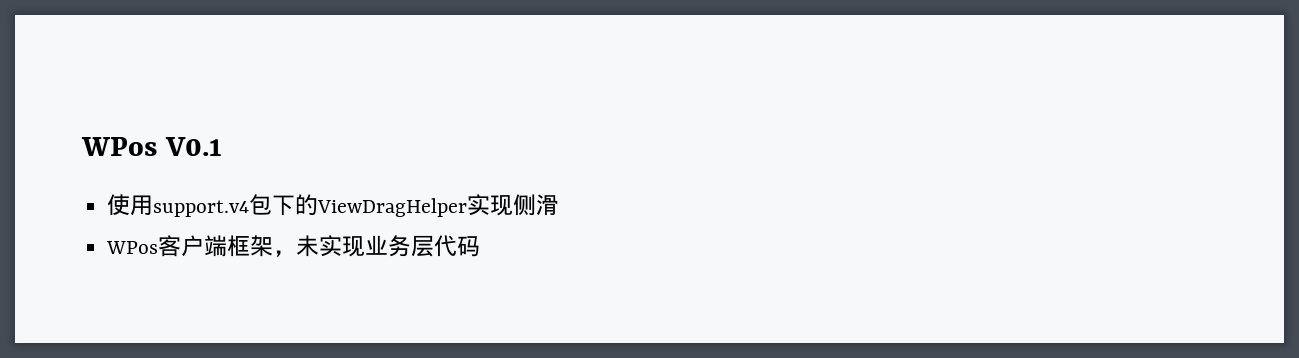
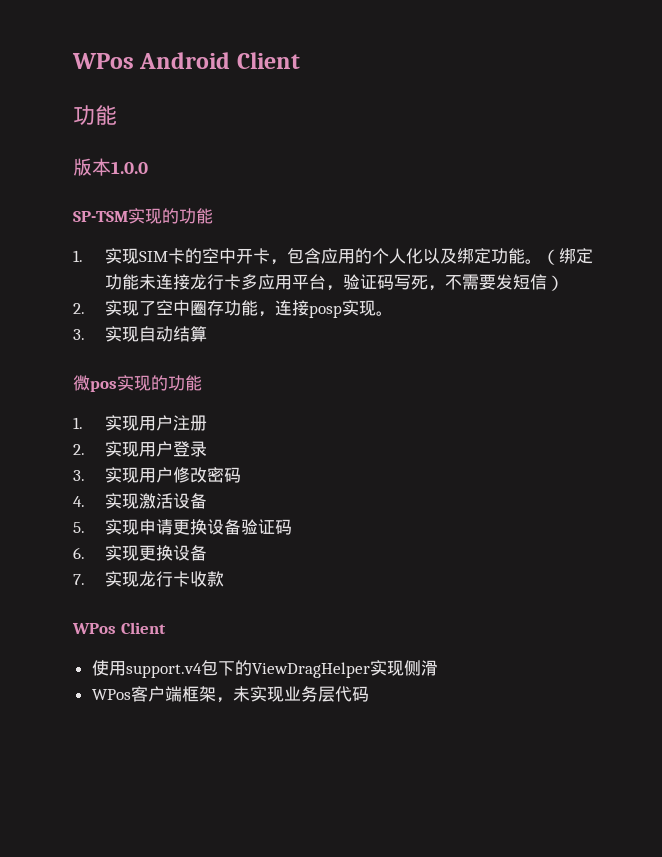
[81,137,222,156] WPos V0.1 -> [72,52,300,69] [73,105,117,125] [73,158,148,176] [73,208,213,224] [73,248,593,265] [104,274,564,291] [73,300,393,318] [73,326,207,342] [73,375,202,392] [73,415,207,431] [73,441,207,457] [73,467,241,483] [73,493,207,509] [73,519,292,535] [73,545,207,561] [73,571,224,587] [72,622,166,634] WPos Android Client // 功能 // 版本1.0.0 // SP-TSM实现的功能 // 1.实现SIM卡的空中开卡，包含应用的个人化以及绑定功能。（绑定功能未连接龙行卡多应用平台，验证码写死，不需要发短信） // 2.实现了空中圈存功能，连接posp实现。 // 3.实现自动结算 // 微pos实现的功能 // 1.实现用户注册 // 2.实现用户登录 // 3.实现用户修改密码 // 4.实现激活设备 // 5.实现申请更换设备验证码 // 6.实现更换设备 // 7.实现龙行卡收款 // WPos Client

